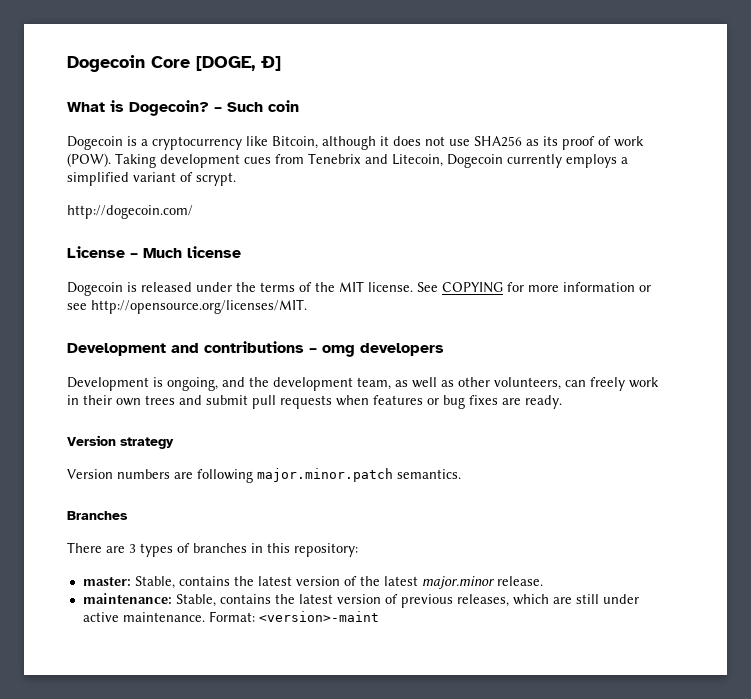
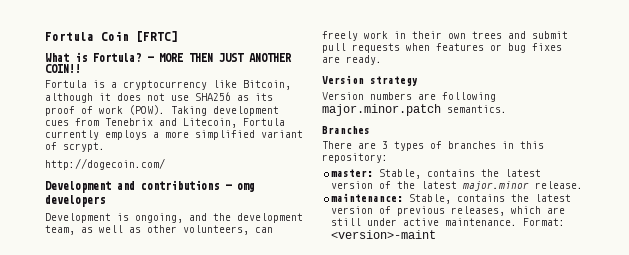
[67,55,281,72] [67,100,299,116] [67,136,123,150] Dogecoin Core [DOGE, Ð] // What is Dogecoin? – Such coin // Dogecoin -> [45,31,178,42] [45,52,292,62] [45,64,81,73] [45,80,87,88] Fortula Coin [FRTC] // What is Fortula? – MORE THEN JUST ANOTHER COIN!! // Fortula
[447,154,503,168] Dogecoin -> [243,118,285,126] Fortula
(628, 160) none -> [165,131,189,138] more
[67,246,241,258] [67,281,651,296] [67,299,307,314] // License – Much license // Dogecoin is released under the terms of the MIT license. See COPYING for more information or see http://opensource.org/licenses/MIT. -> (165, 164) none

